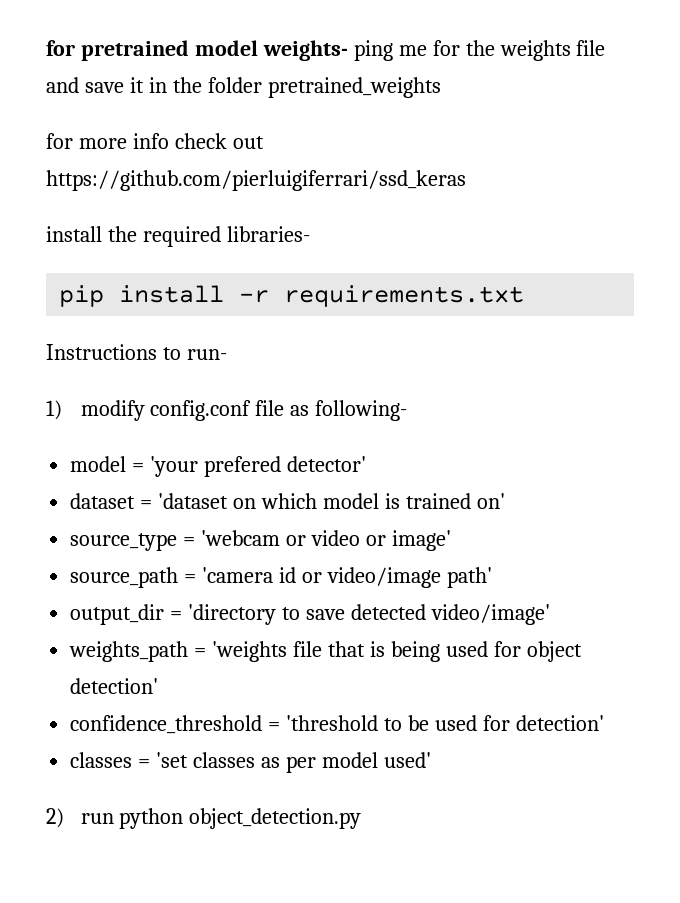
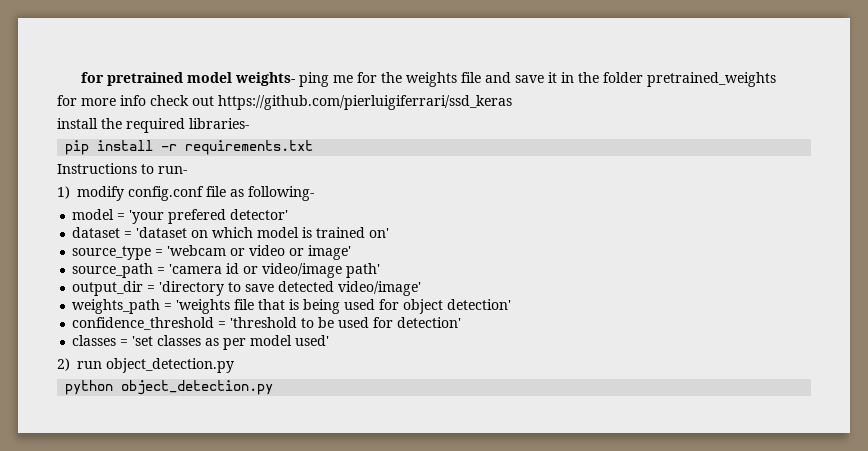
(114, 818) none -> [106,358,234,373] object_detection.py //

